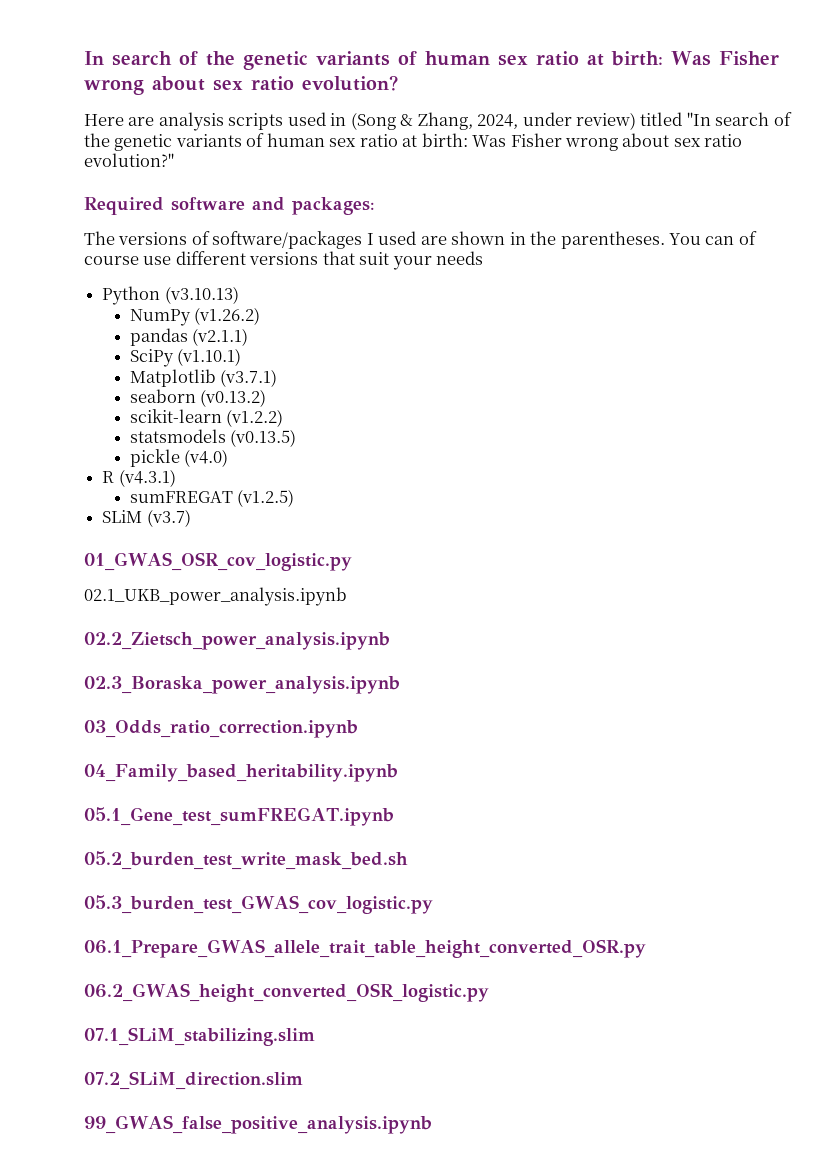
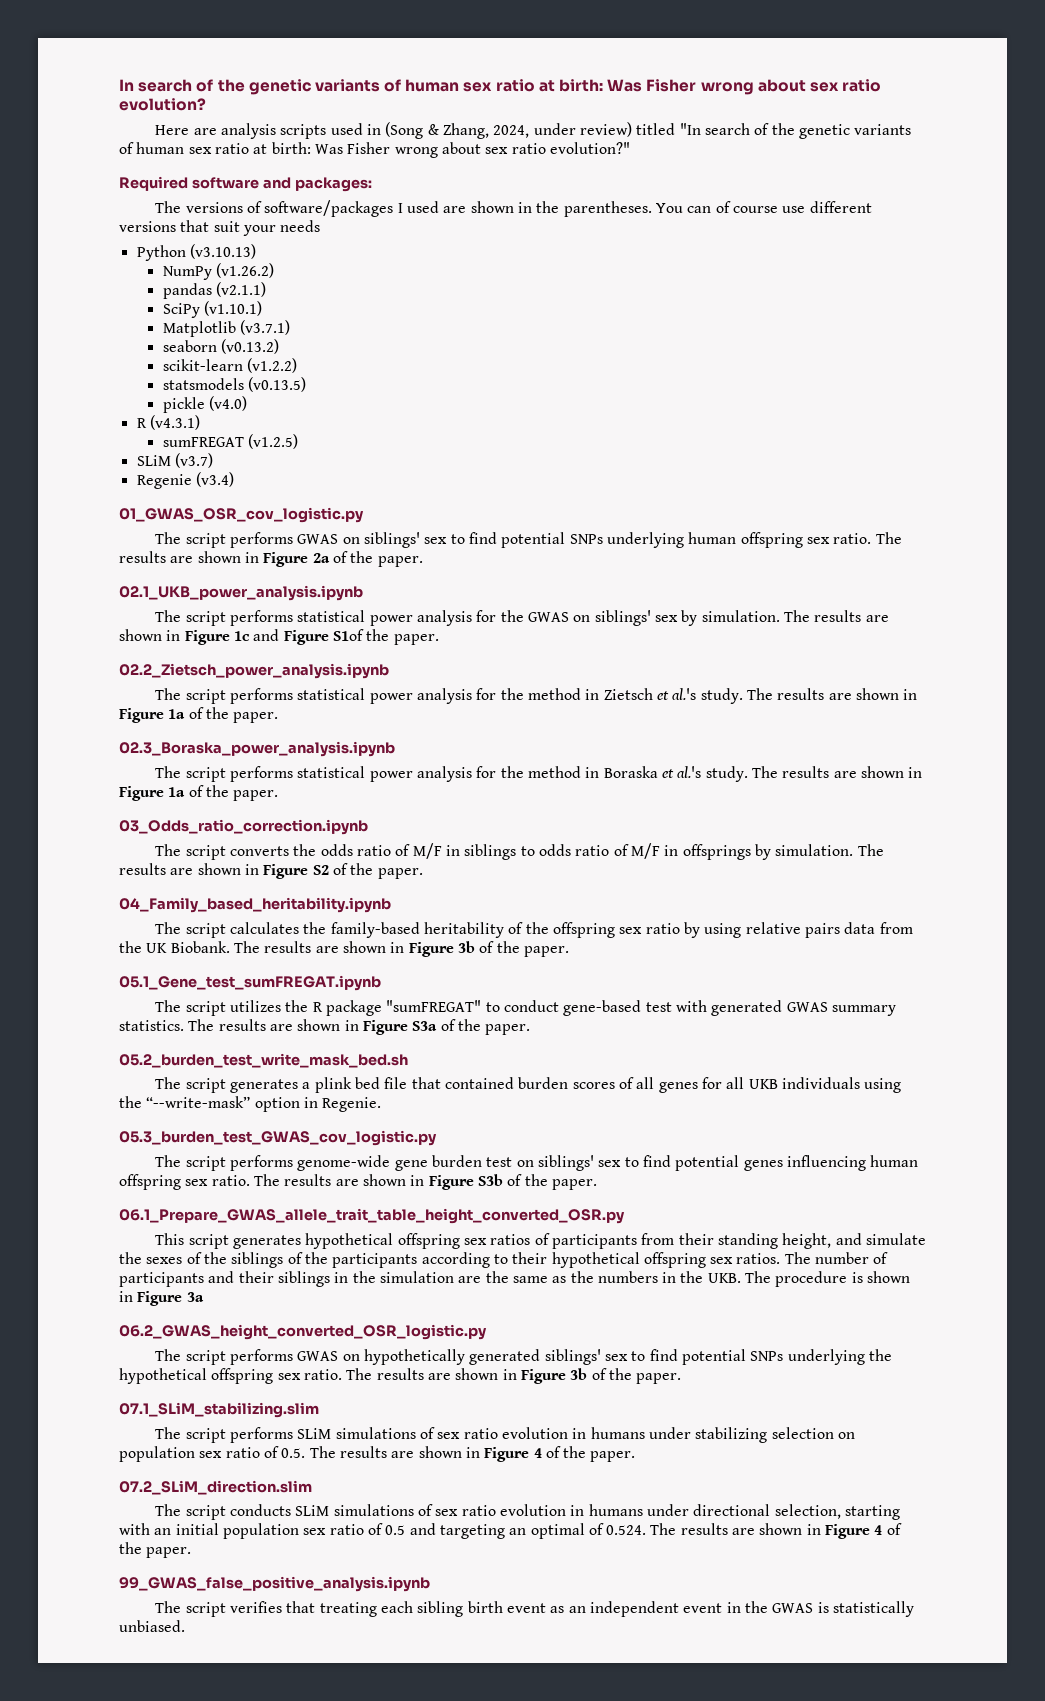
(191, 518) none -> [136,472,234,489] // Regenie (v3.4)
[84,587,347,606] [84,632,390,650] [84,676,400,694] [84,720,358,738] [84,764,398,782] [84,807,394,826] [84,851,408,870] [84,895,433,914] [84,939,646,958] [84,983,489,1002] [84,1027,315,1046] [84,1071,303,1090] [84,1115,432,1134] 02.1_UKB_power_analysis.ipynb // 02.2_Zietsch_power_analysis.ipynb // 02.3_Boraska_power_analysis.ipynb // 03_Odds_ratio_correction.ipynb // 04_Family_based_heritability.ipynb // 05.1_Gene_test_sumFREGAT.ipynb // 05.2_burden_test_write_mask_bed.sh // 05.3_burden_test_GWAS_cov_logistic.py // 06.1_Prepare_GWAS_allele_trait_table_height_converted_OSR.py // 06.2_GWAS_height_converted_OSR_logistic.py // 07.1_SLiM_stabilizing.slim // 07.2_SLiM_direction.slim // 99_GWAS_false_positive_analysis.ipynb -> [155,532,902,548] [119,551,423,567] [119,585,363,601] [155,610,889,626] [119,629,439,645] [119,663,389,679] [155,688,918,704] [119,707,279,723] [119,741,395,757] [155,766,923,782] [119,785,279,801] [119,819,368,835] [155,843,884,860] [119,863,423,879] [119,897,391,913] [155,922,913,938] [119,941,569,957] [119,975,381,991] [155,1000,896,1016] [119,1019,531,1035] [119,1053,408,1068] [155,1077,902,1093] [119,1096,382,1112] [119,1130,437,1146] [155,1155,919,1171] [119,1174,597,1190] [119,1208,625,1224] [155,1233,926,1249] [119,1252,889,1268] [119,1271,911,1287] [119,1291,204,1306] [119,1324,487,1340] [155,1349,892,1365] [119,1368,682,1384] [119,1402,319,1418] [155,1427,855,1443] [119,1446,636,1462] [119,1480,312,1495] [155,1504,900,1520] [119,1523,902,1539] [119,1542,192,1558] [119,1576,430,1592] [155,1601,914,1617] [119,1620,185,1632] The script performs GWAS on siblings' sex to find potential SNPs underlying human offspring sex ratio. The results are shown in Figure 2a of the paper. // 02.1_UKB_power_analysis.ipynb // The script performs statistical power analysis for the GWAS on siblings' sex by simulation. The results are shown in Figure 1c and Figure S1of the paper. // 02.2_Zietsch_power_analysis.ipynb // The script performs statistical power analysis for the method in Zietsch et al.'s study. The results are shown in Figure 1a of the paper. // 02.3_Boraska_power_analysis.ipynb // The script performs statistical power analysis for the method in Boraska et al.'s study. The results are shown in Figure 1a of the paper. // 03_Odds_ratio_correction.ipynb // The script converts the odds ratio of M/F in siblings to odds ratio of M/F in offsprings by simulation. The results are shown in Figure S2 of the paper. // 04_Family_based_heritability.ipynb // The script calculates the family-based heritability of the offspring sex ratio by using relative pairs data from the UK Biobank. The results are shown in Figure 3b of the paper. // 05.1_Gene_test_sumFREGAT.ipynb // The script utilizes the R package "sumFREGAT" to conduct gene-based test with generated GWAS summary statistics. The results are shown in Figure S3a of the paper. // 05.2_burden_test_write_mask_bed.sh // The script generates a plink bed file that contained burden scores of all genes for all UKB individuals using the “--write-mask” option in Regenie. // 05.3_burden_test_GWAS_cov_logistic.py // The script performs genome-wide gene burden test on siblings' sex to find potential genes influencing human offspring sex ratio. The results are shown in Figure S3b of the paper. // 06.1_Prepare_GWAS_allele_trait_table_height_converted_OSR.py // This script generates hypothetical offspring sex ratios of participants from their standing height, and simulate the sexes of the siblings of the participants according to their hypothetical offspring sex ratios. The number of participants and their siblings in the simulation are the same as the numbers in the UKB. The procedure is shown in Figure 3a // 06.2_GWAS_height_converted_OSR_logistic.py // The script performs GWAS on hypothetically generated siblings' sex to find potential SNPs underlying the hypothetical offspring sex ratio. The results are shown in Figure 3b of the paper. // 07.1_SLiM_stabilizing.slim // The script performs SLiM simulations of sex ratio evolution in humans under stabilizing selection on population sex ratio of 0.5. The results are shown in Figure 4 of the paper. // 07.2_SLiM_direction.slim // The script conducts SLiM simulations of sex ratio evolution in humans under directional selection, starting with an initial population sex ratio of 0.5 and targeting an optimal of 0.524. The results are shown in Figure 4 of the paper. // 99_GWAS_false_positive_analysis.ipynb // The script verifies that treating each sibling birth event as an independent event in the GWAS is statistically unbiased.

